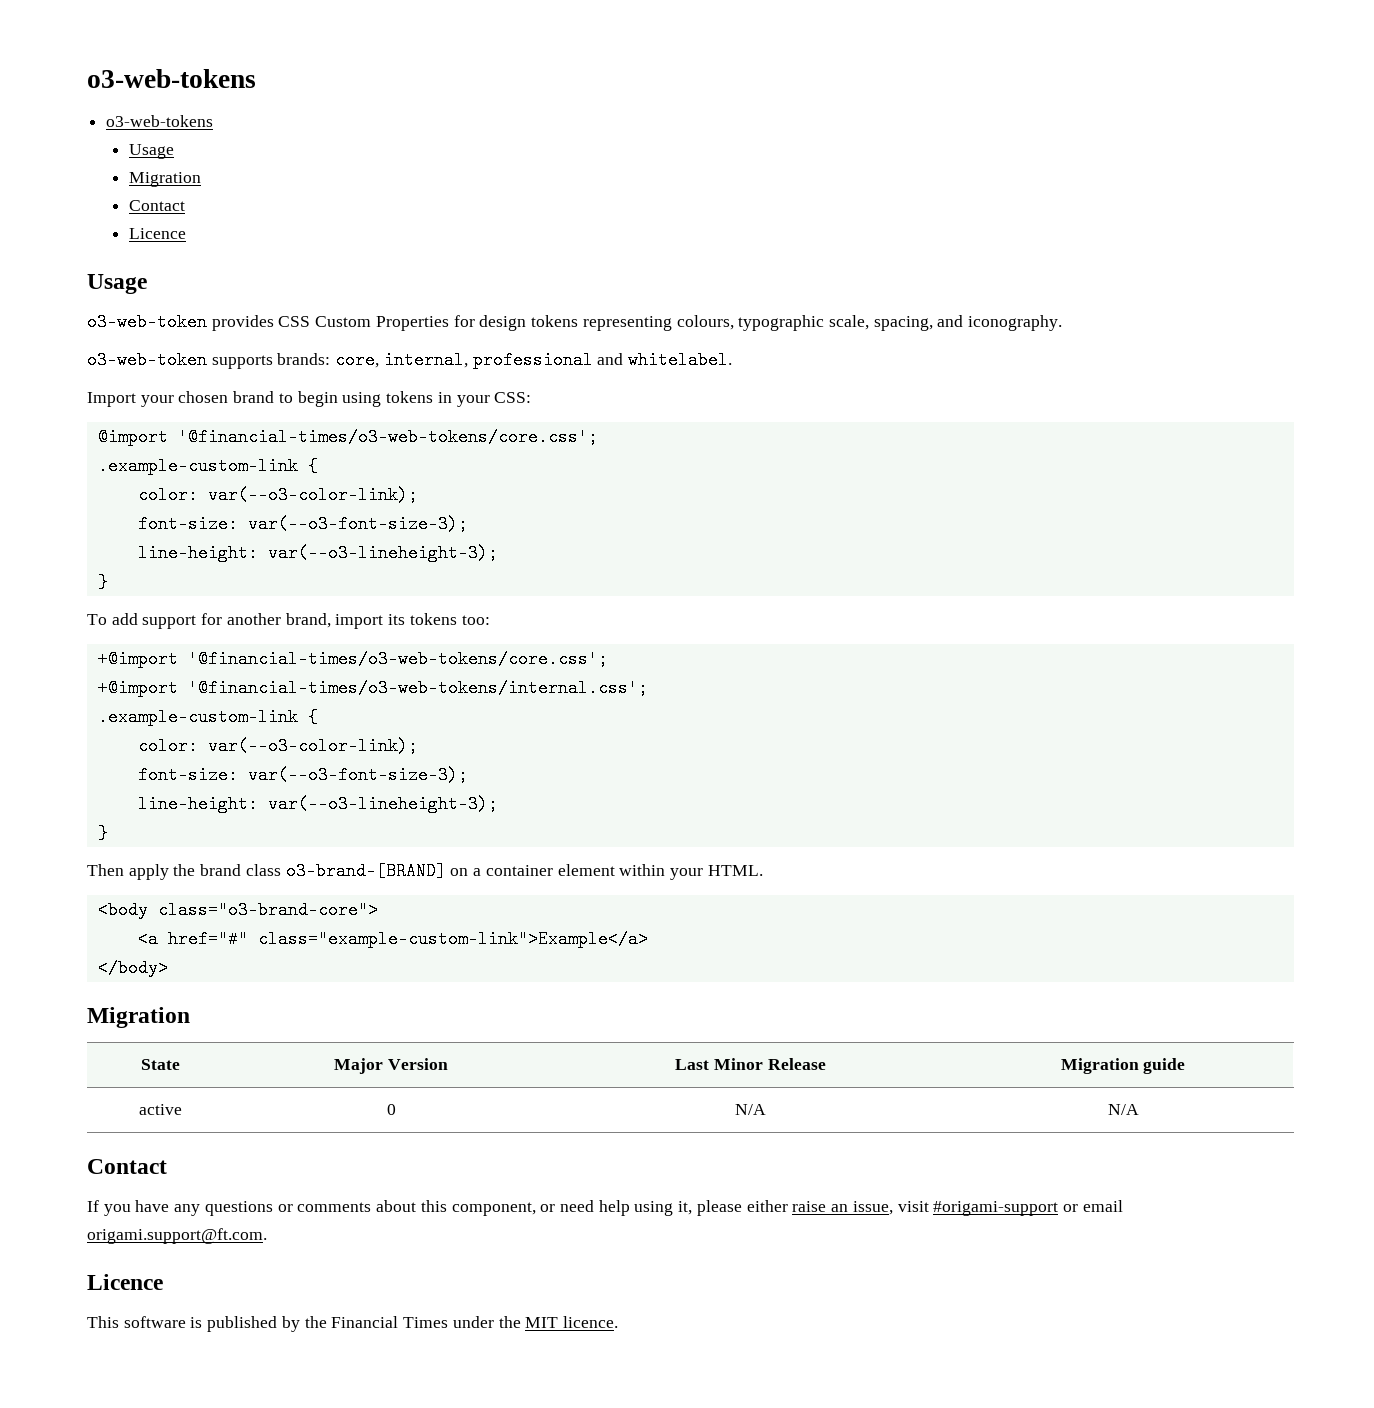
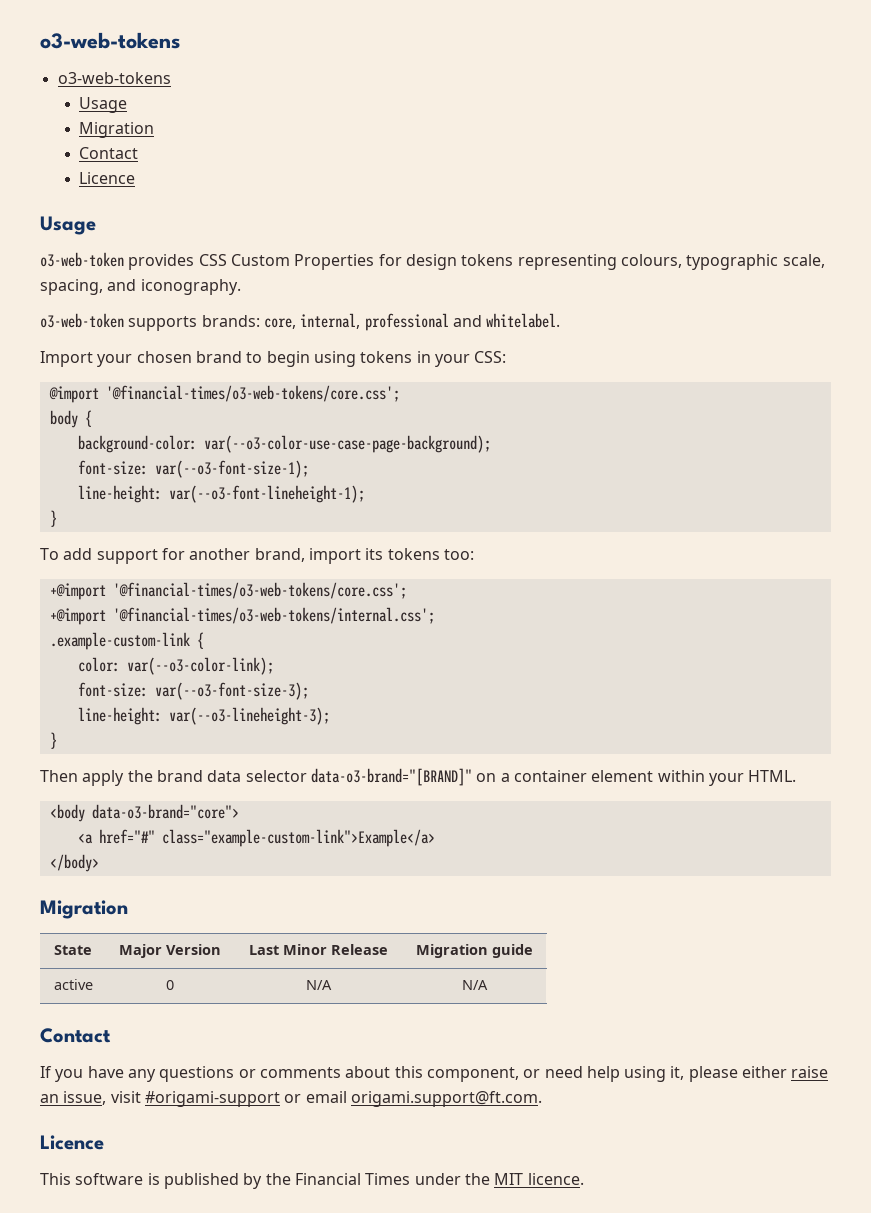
[97,457,318,475] [137,486,418,504] [137,515,468,533] [137,544,498,562] .example-custom-link { // color: var(--o3-color-link); // font-size: var(--o3-font-size-3); // line-height: var(--o3-lineheight-3); -> [49,410,92,428] [77,435,491,453] [77,460,309,478] [77,485,365,503] body { // background-color: var(--o3-color-use-case-page-background); // font-size: var(--o3-font-size-1); // line-height: var(--o3-font-lineheight-1);
[245,862,446,880] class o3-brand-[BRAND] -> [207,768,472,786] data selector data-o3-brand="[BRAND]"
[157,901,378,919] class="o3-brand-core"> -> [91,804,239,819] data-o3-brand="core">

